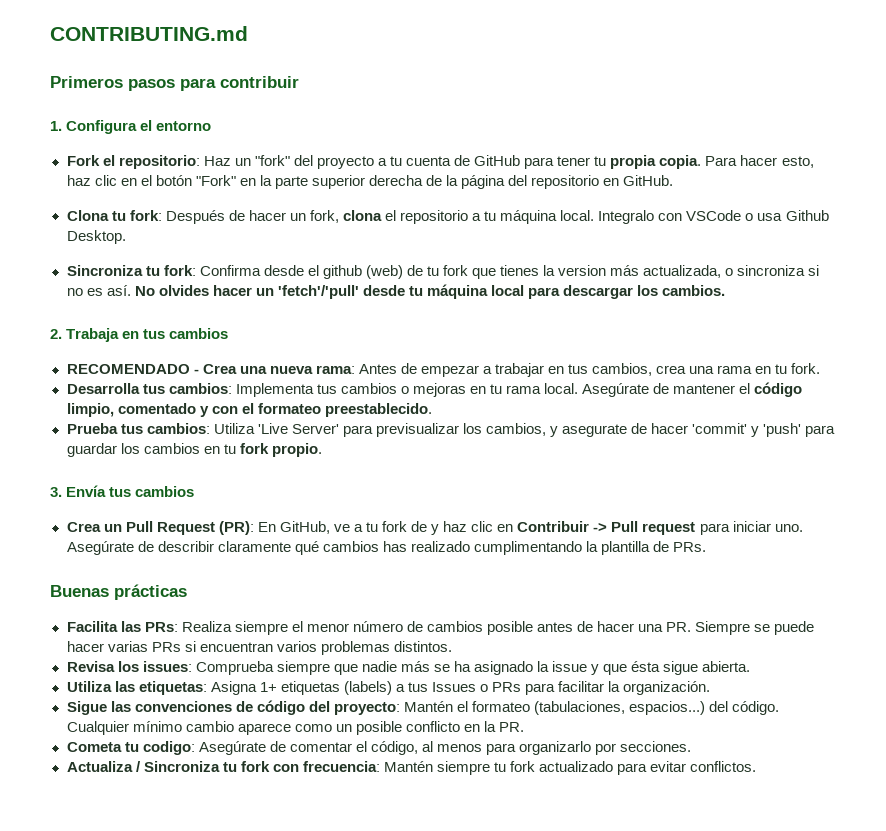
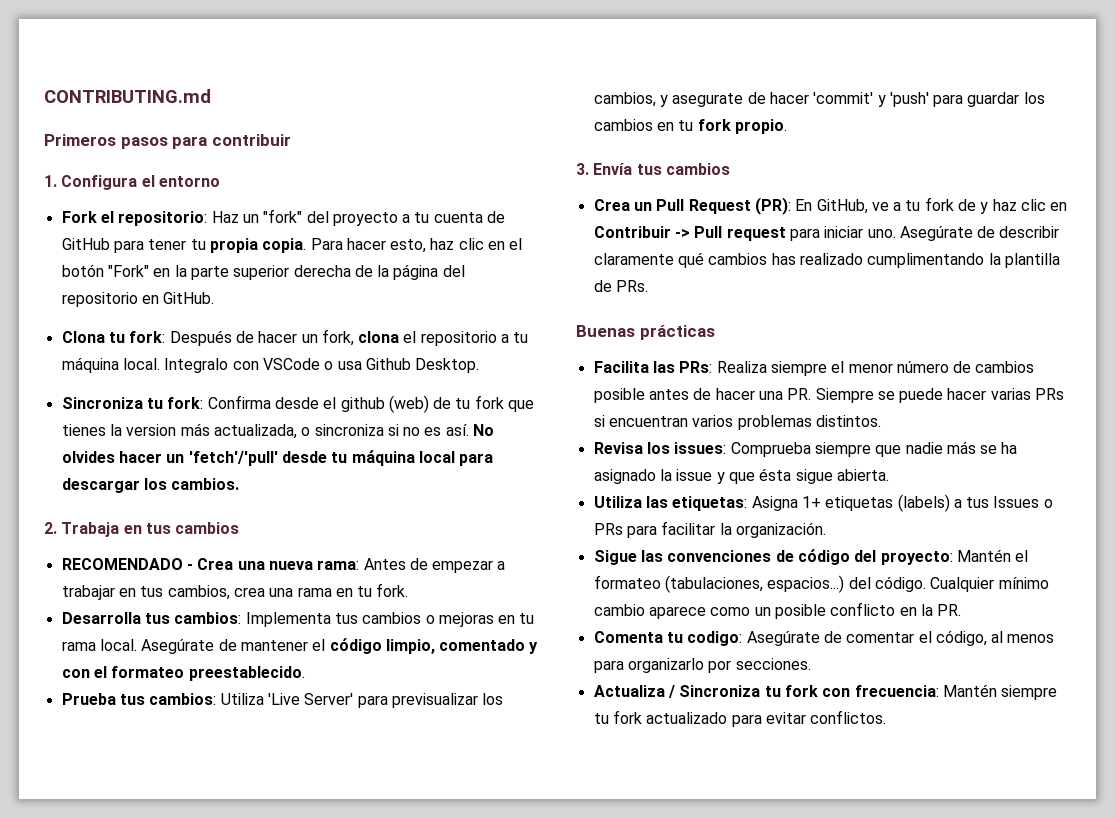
[66,742,122,752] Cometa -> [593,631,663,643] Comenta

